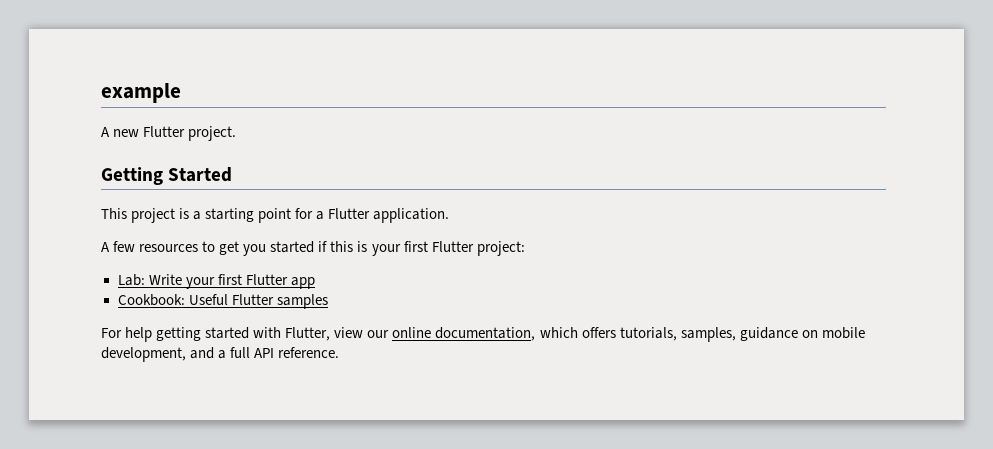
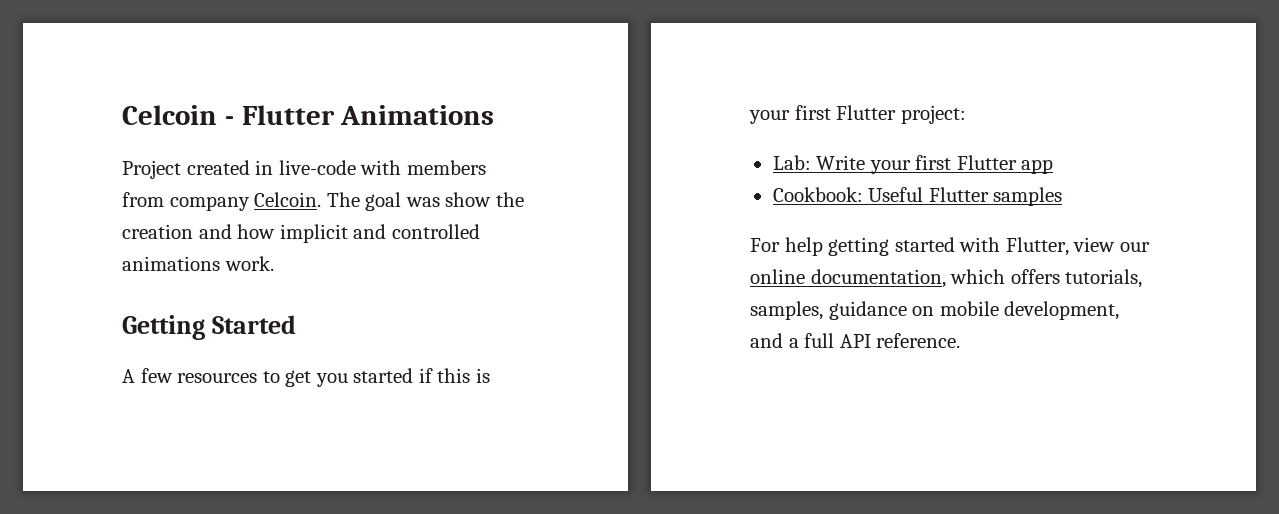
[101,83,181,103] [101,126,237,141] [101,167,233,185] [101,208,450,223] example // A new Flutter project. // Getting Started // This project is a starting point for a Flutter application. -> [122,105,495,125] [122,160,486,179] [122,192,524,211] [122,224,480,243] [122,256,274,271] [122,315,296,340] Celcoin - Flutter Animations // Project created in live-code with members from company Celcoin. The goal was show the creation and how implicit and controlled animations work. // Getting Started

